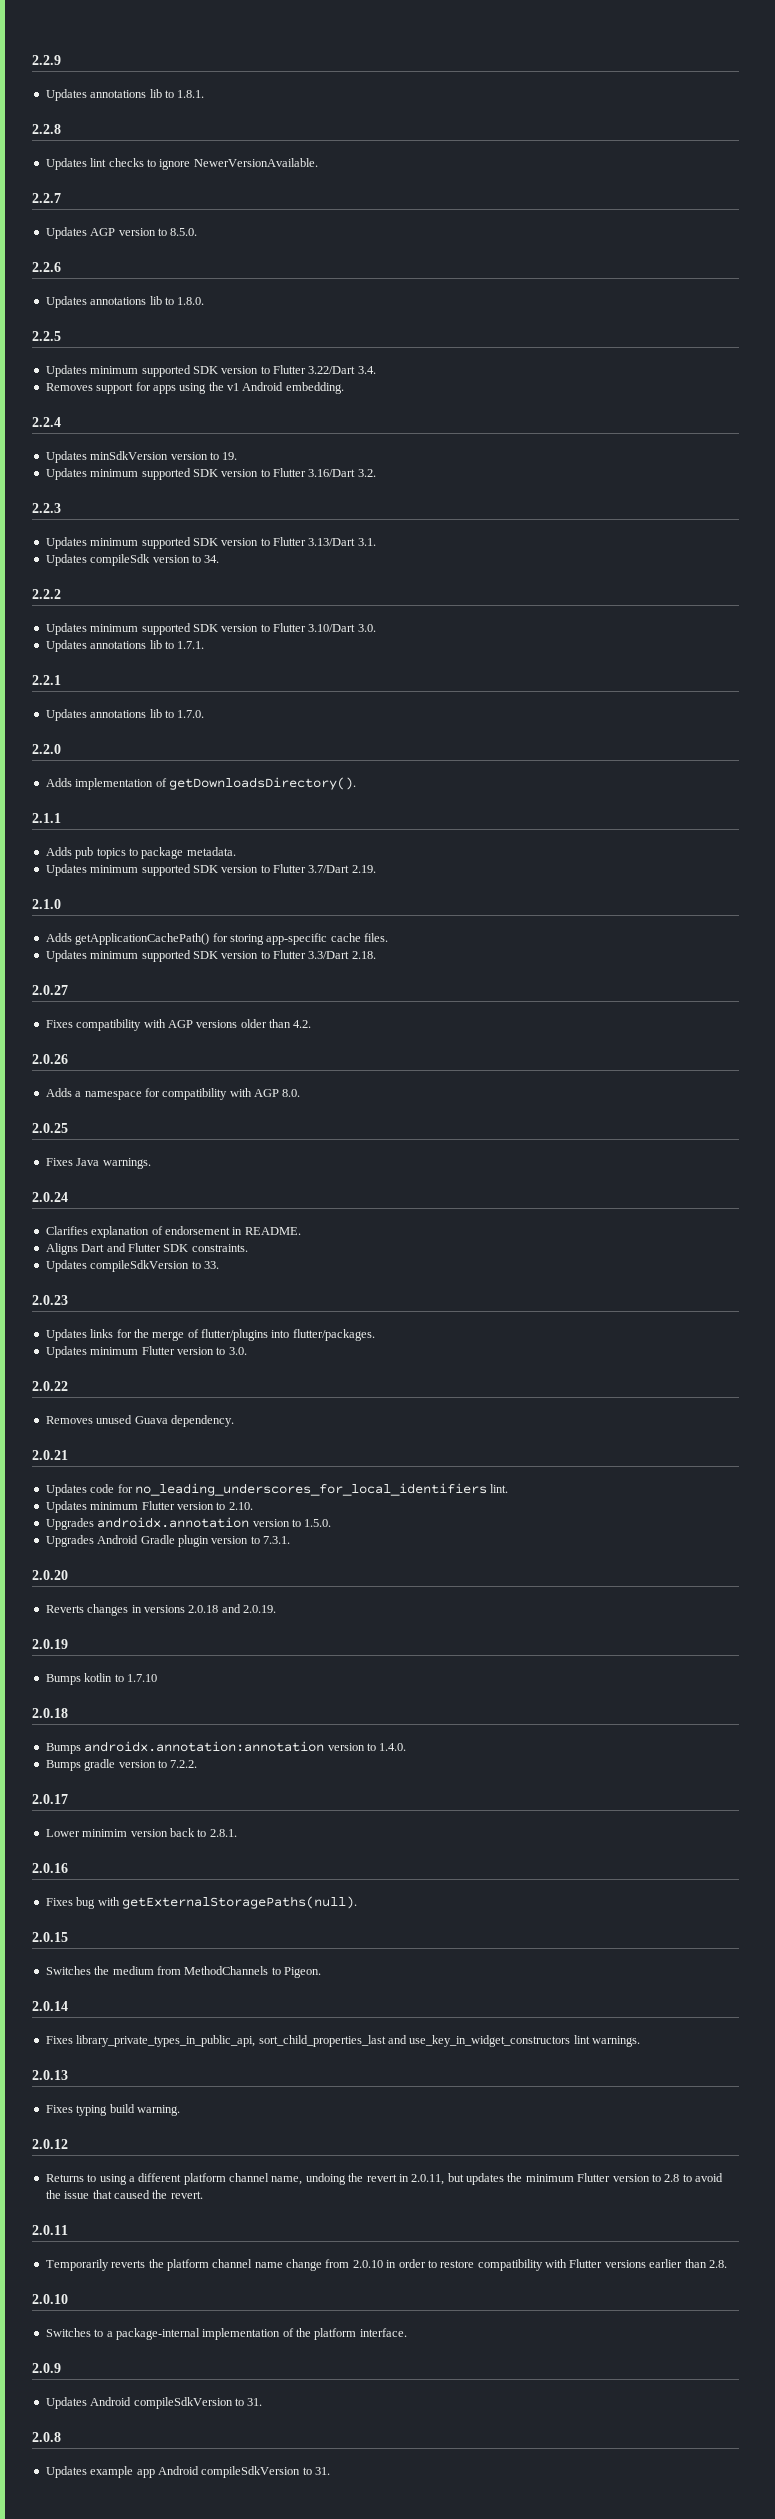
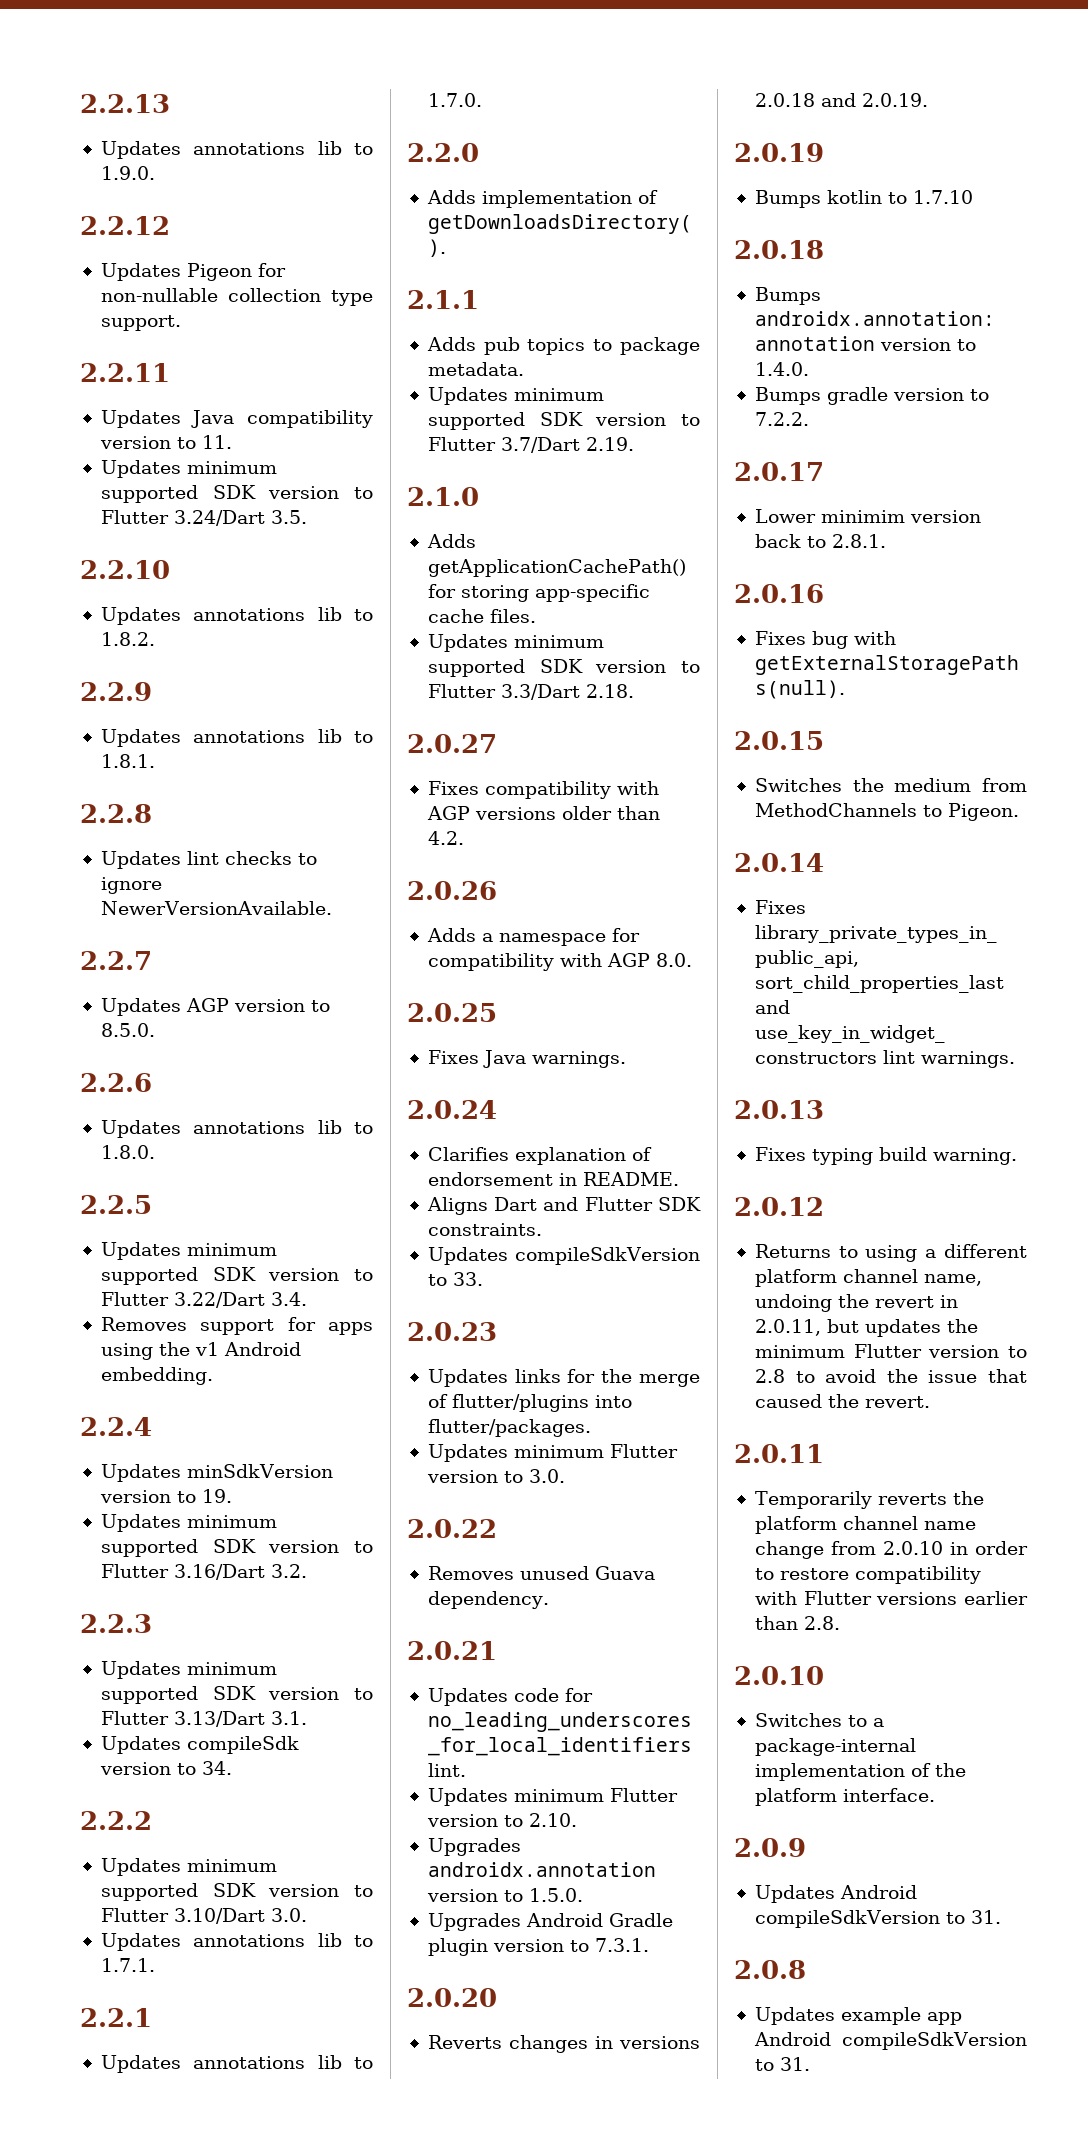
(32, 60) none -> [80,94,170,113] [100,141,373,159] [100,166,155,180] [80,216,170,235] [100,263,286,281] [100,288,373,306] [100,315,181,331] [80,363,170,382] [100,410,373,428] [99,435,232,449] [100,460,277,478] [100,485,374,503] [100,510,307,526] [80,560,170,579] [100,607,373,625] [100,632,155,646] 2.2.13 // Updates annotations lib to 1.9.0. // 2.2.12 // Updates Pigeon for non-nullable collection type support. // 2.2.11 // Updates Java compatibility version to 11. // Updates minimum supported SDK version to Flutter 3.24/Dart 3.5. // 2.2.10 // Updates annotations lib to 1.8.2. //

